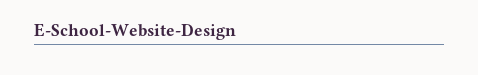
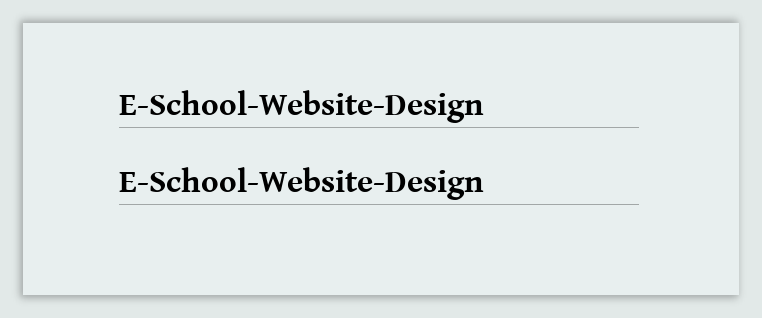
[34,23,236,40] E-School-Website-Design -> [119,90,484,123] [119,167,484,200] E-School-Website-Design // E-School-Website-Design

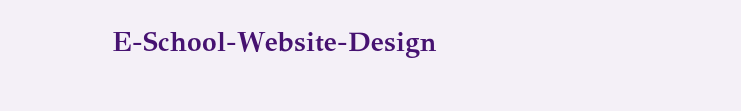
[119,90,484,123] [119,167,484,200] E-School-Website-Design // E-School-Website-Design -> [112,31,437,58] E-School-Website-Design

